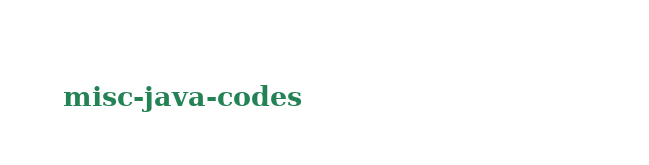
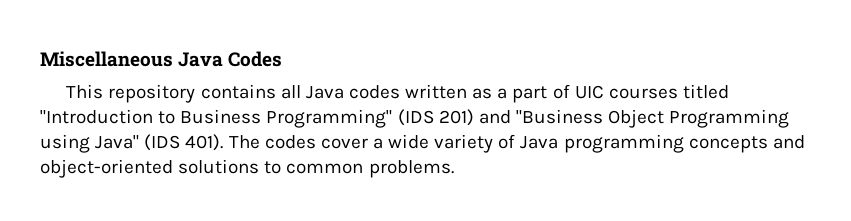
[63,85,302,112] misc-java-codes -> [40,51,283,67] [66,84,729,103] [40,109,790,128] [40,134,805,153] [40,159,454,178] Miscellaneous Java Codes // This repository contains all Java codes written as a part of UIC courses titled "Introduction to Business Programming" (IDS 201) and "Business Object Programming using Java" (IDS 401). The codes cover a wide variety of Java programming concepts and object-oriented solutions to common problems.

